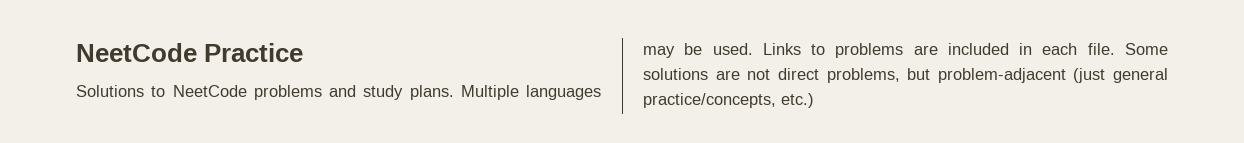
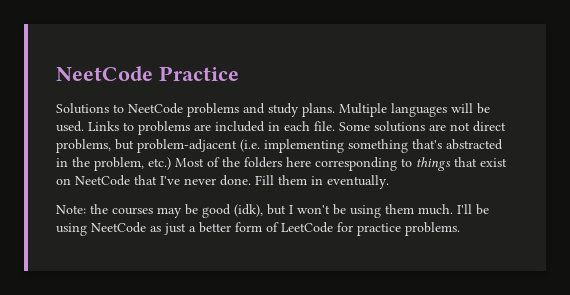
[643,46,675,58] may -> [451,103,473,113] will
[1073,68,1168,83] [643,93,814,108] (just general practice/concepts, etc.) -> [240,139,503,153] [56,157,507,171] [56,175,389,189] [56,204,489,218] [56,222,460,236] (i.e. implementing something that's abstracted in the problem, etc.) Most of the folders here corresponding to things that exist on NeetCode that I've never done. Fill them in eventually. // Note: the courses may be good (idk), but I won't be using them much. I'll be using NeetCode as just a better form of LeetCode for practice problems.

